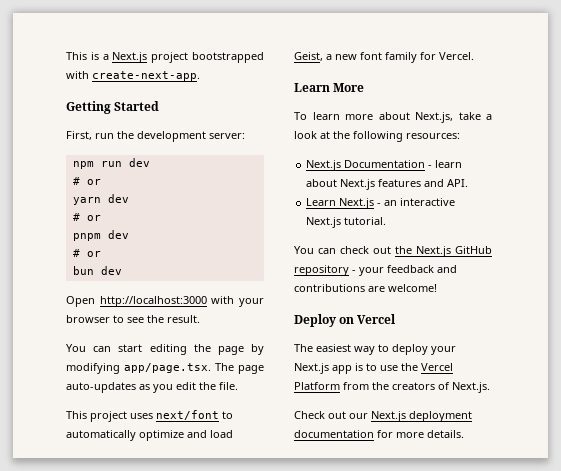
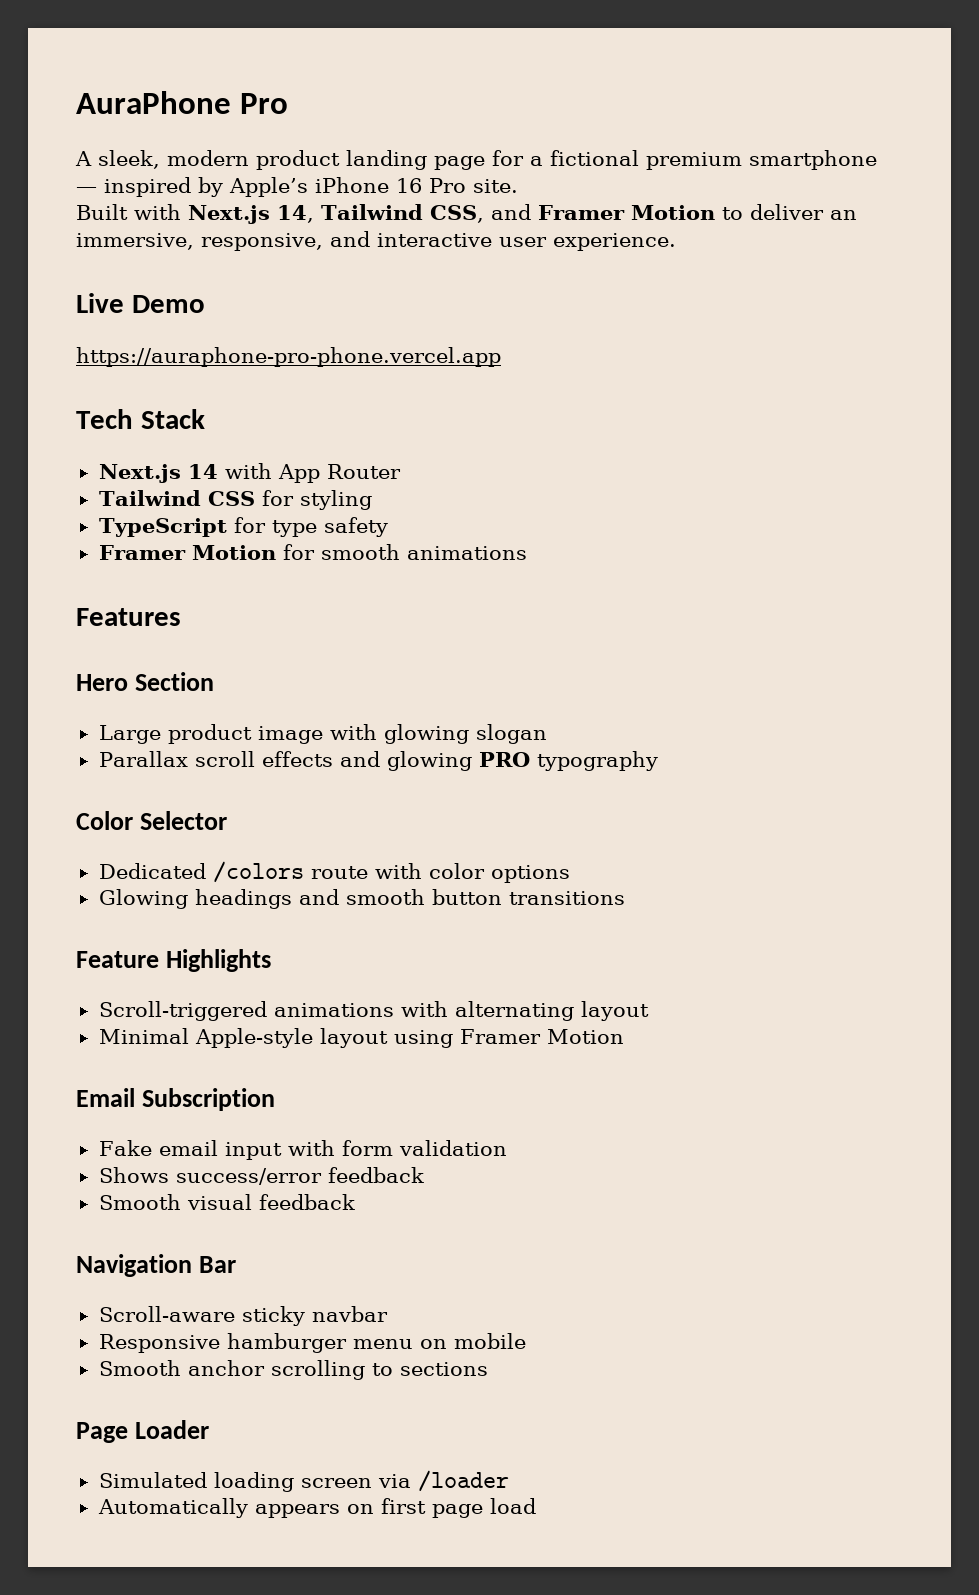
[66,52,264,63] [66,71,200,81] [66,101,160,114] [66,131,245,142] [72,158,150,169] [72,177,101,185] [72,194,129,205] [72,213,101,221] [72,230,129,241] [72,249,101,257] [72,266,122,275] [66,296,264,307] [66,315,200,323] [66,344,264,355] [66,363,264,374] [66,382,238,393] [66,410,233,422] [66,430,233,441] [294,52,474,63] [294,83,365,92] [294,112,492,123] [294,131,460,142] [306,160,463,171] [306,179,469,190] [306,198,456,209] [306,217,387,228] [294,246,492,257] [294,265,457,276] [294,284,437,292] [294,314,397,327] [294,344,456,355] [294,363,453,374] [294,382,490,393] [294,411,472,422] [294,430,464,438] This is a Next.js project bootstrapped with create-next-app. // Getting Started // First, run the development server: // npm run dev // # or // yarn dev // # or // pnpm dev // # or // bun dev // Open http://localhost:3000 with your browser to see the result. // You can start editing the page by modifying app/page.tsx. The page auto-updates as you edit the file. // This project uses next/font to automatically optimize and load Geist, a new font family for Vercel. // Learn More // To learn more about Next.js, take a look at the following resources: // Next.js Documentation - learn about Next.js features and API. // Learn Next.js - an interactive Next.js tutorial. // You can check out the Next.js GitHub repository - your feedback and contributions are welcome! // Deploy on Vercel // The easiest way to deploy your Next.js app is to use the Vercel Platform from the creators of Next.js. // Check out our Next.js deployment documentation for more details. -> [76,91,288,114] [75,150,877,170] [76,177,518,197] [76,204,857,224] [76,231,676,251] [76,293,205,313] [76,347,501,367] [76,409,205,429] [98,463,401,483] [98,490,372,510] [98,517,388,537] [98,544,527,560] [76,608,181,626] [76,672,215,691] [98,724,547,744] [98,751,658,771] [76,811,228,830] [98,861,570,883] [98,889,625,909] [76,949,272,972] [98,1001,649,1021] [98,1028,624,1048] [76,1088,276,1111] [98,1140,507,1160] [98,1167,424,1185] [98,1194,355,1210] [76,1254,237,1277] [98,1306,388,1326] [98,1333,526,1353] [98,1360,488,1380] [76,1420,210,1443] [98,1470,509,1492] [97,1498,536,1518] AuraPhone Pro // A sleek, modern product landing page for a fictional premium smartphone — inspired by Apple’s iPhone 16 Pro site. // Built with Next.js 14, Tailwind CSS, and Framer Motion to deliver an immersive, responsive, and interactive user experience. // Live Demo // https://auraphone-pro-phone.vercel.app // Tech Stack // Next.js 14 with App Router // Tailwind CSS for styling // TypeScript for type safety // Framer Motion for smooth animations // Features // Hero Section // Large product image with glowing slogan // Parallax scroll effects and glowing PRO typography // Color Selector // Dedicated /colors route with color options // Glowing headings and smooth button transitions // Feature Highlights // Scroll-triggered animations with alternating layout // Minimal Apple-style layout using Framer Motion // Email Subscription // Fake email input with form validation // Shows success/error feedback // Smooth visual feedback // Navigation Bar // Scroll-aware sticky navbar // Responsive hamburger menu on mobile // Smooth anchor scrolling to sections // Page Loader // Simulated loading screen via /loader // Automatically appears on first page load

